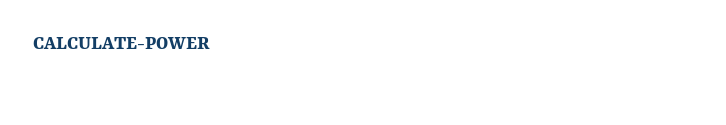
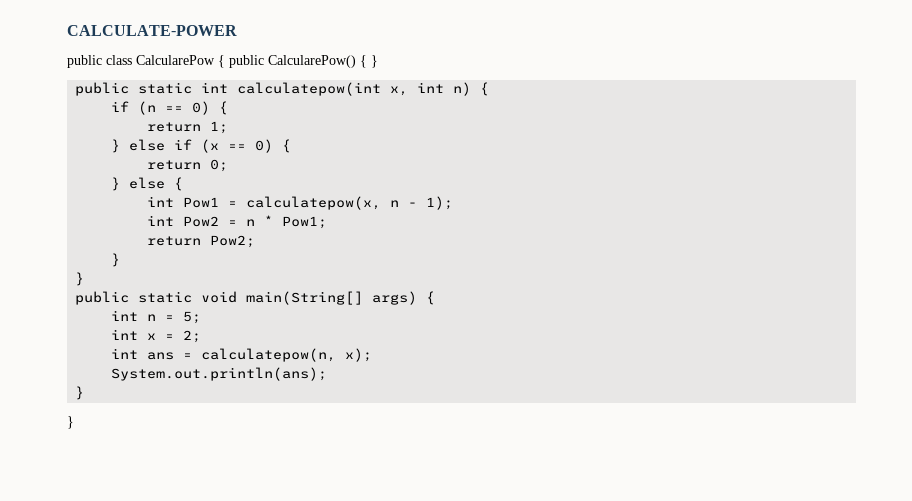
(210, 43) none -> [67,55,378,68] [75,82,490,96] [111,101,229,115] [147,121,229,134] [111,139,292,153] [147,159,229,172] [111,177,184,191] [147,196,454,210] [147,215,328,229] [147,235,256,248] [111,253,121,267] [75,272,85,286] [75,291,436,305] [111,310,202,324] [111,329,202,343] [111,348,373,362] [111,367,328,381] [75,386,85,400] [67,416,74,429] // public class CalcularePow { public CalcularePow() { } // public static int calculatepow(int x, int n) { // if (n == 0) { // return 1; // } else if (x == 0) { // return 0; // } else { // int Pow1 = calculatepow(x, n - 1); // int Pow2 = n * Pow1; // return Pow2; // } // } // public static void main(String[] args) { // int n = 5; // int x = 2; // int ans = calculatepow(n, x); // System.out.println(ans); // } // }

